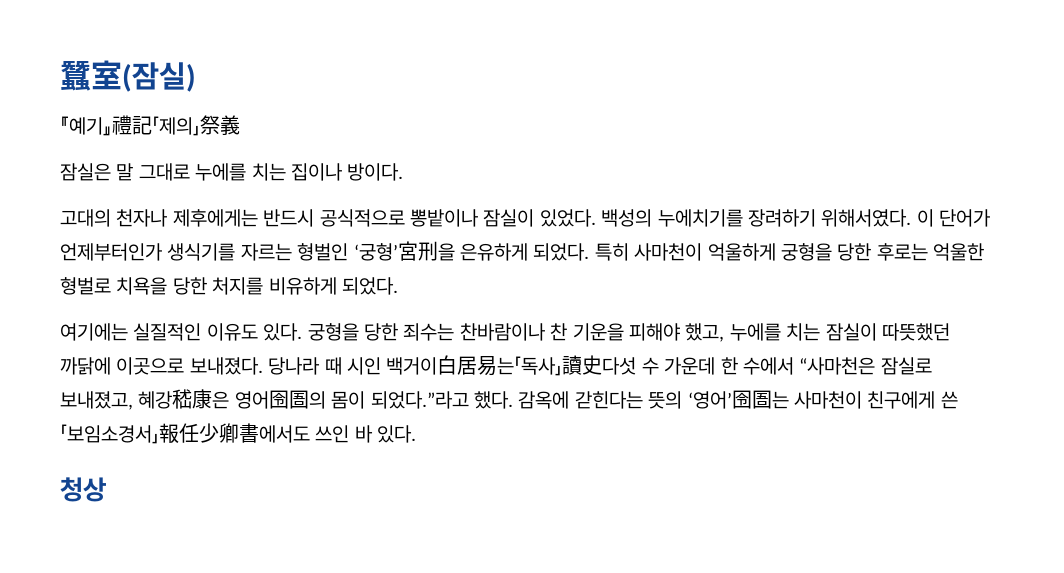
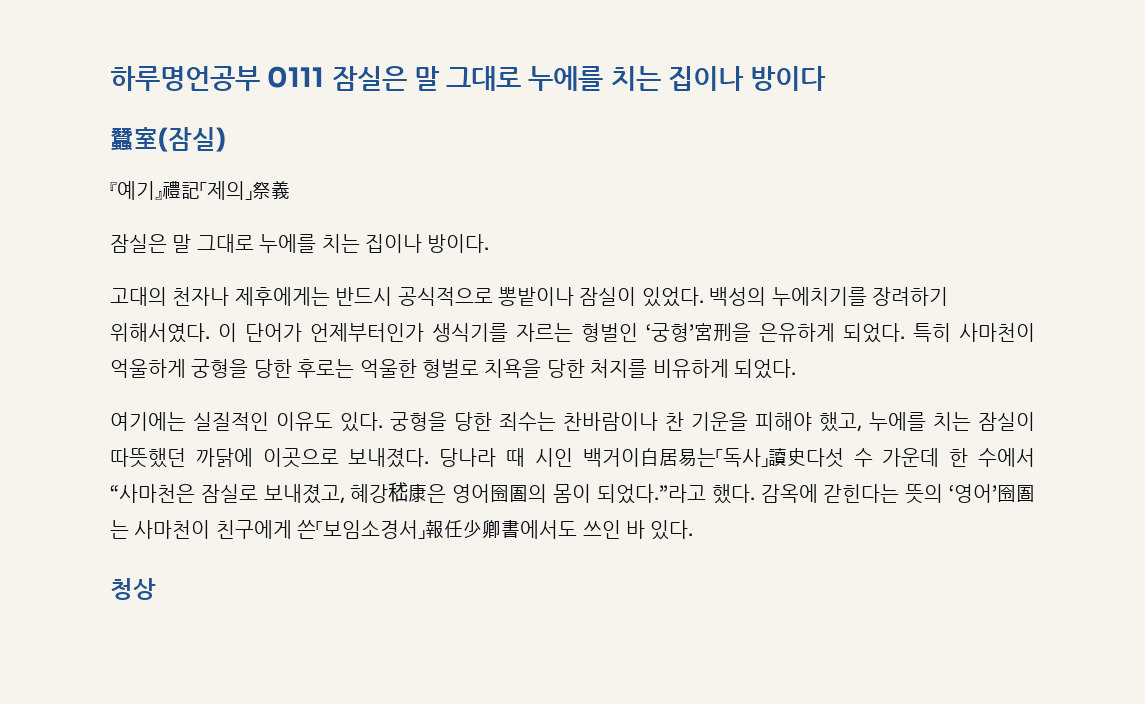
(60, 76) none -> [110,66,827,91] 하루명언공부 0111 잠실은 말 그대로 누에를 치는 집이나 방이다 //

